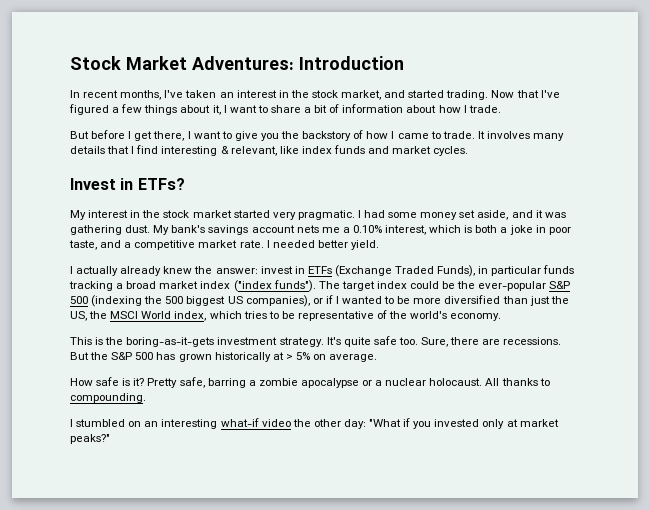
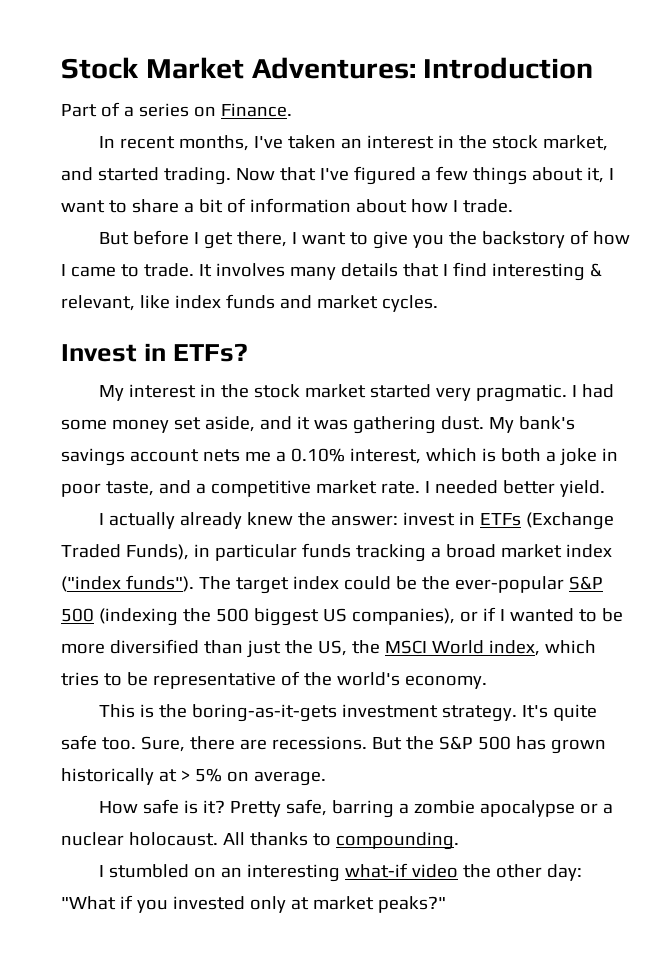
(404, 63) none -> [61,102,292,117] // Part of a series on Finance.

